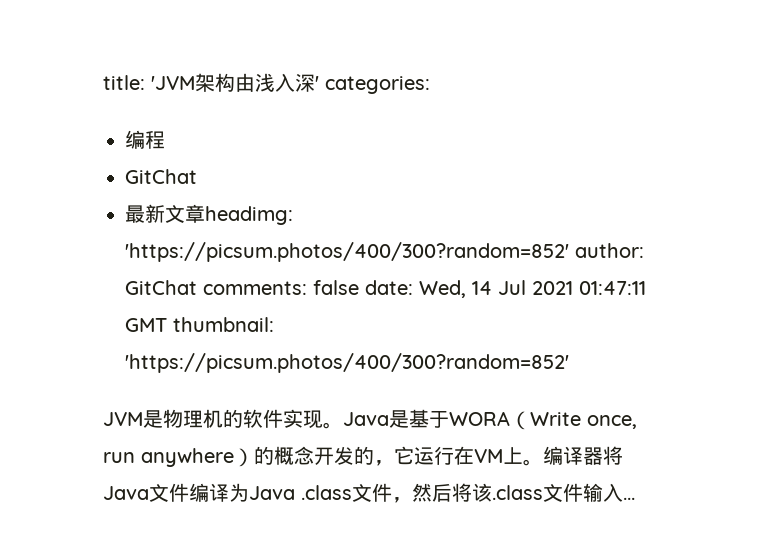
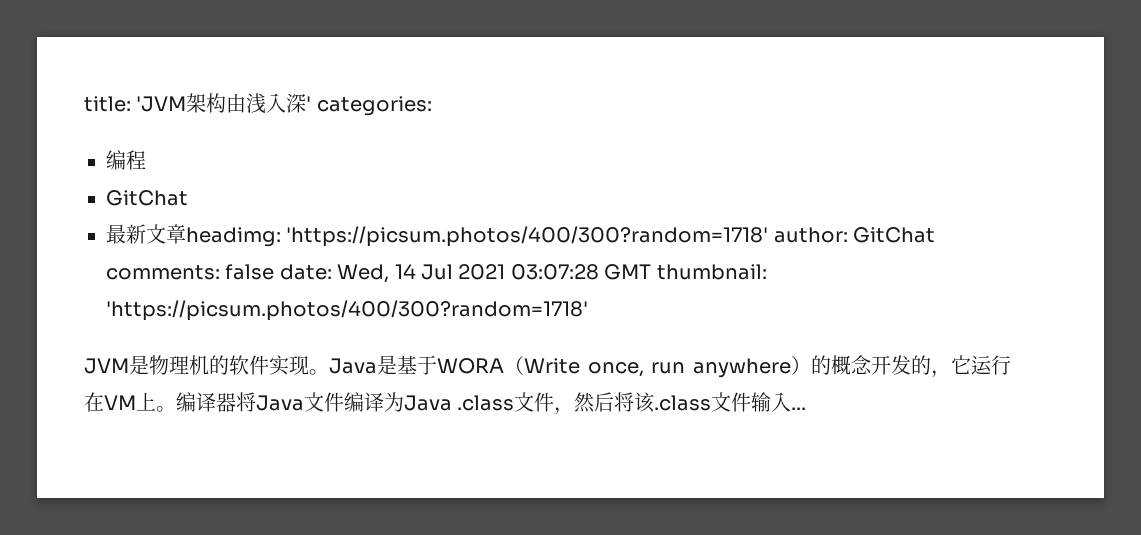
[125,242,569,262] 'https://picsum.photos/400/300?random=852' -> [286,226,769,247] 'https://picsum.photos/400/300?random=1718'
[579,281,646,295] 01:47:11 -> [510,264,599,280] 03:07:28
[125,353,569,373] 'https://picsum.photos/400/300?random=852' -> [106,300,588,321] 'https://picsum.photos/400/300?random=1718'

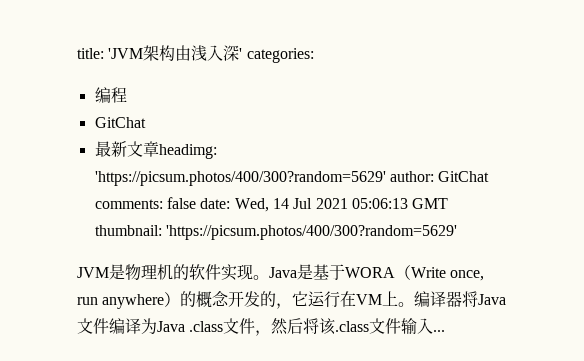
[286,226,769,247] 'https://picsum.photos/400/300?random=1718' -> [94,171,386,186] 'https://picsum.photos/400/300?random=5629'
[510,264,599,280] 03:07:28 -> [351,198,408,209] 05:06:13
[106,300,588,321] 'https://picsum.photos/400/300?random=1718' -> [165,225,457,240] 'https://picsum.photos/400/300?random=5629'

